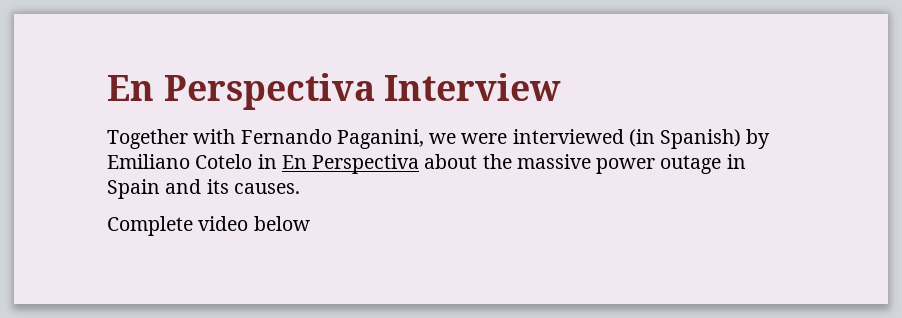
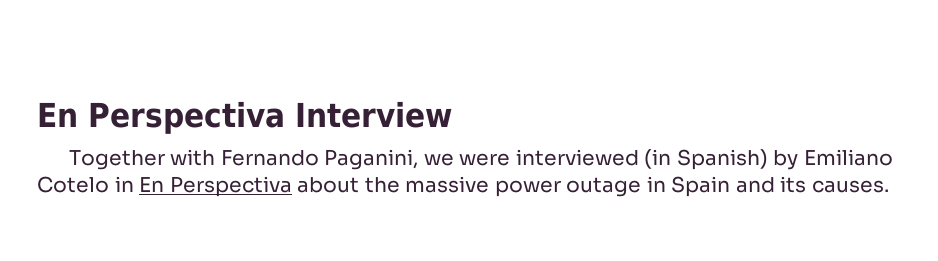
[107,216,310,236] // Complete video below -> (889, 186) none

